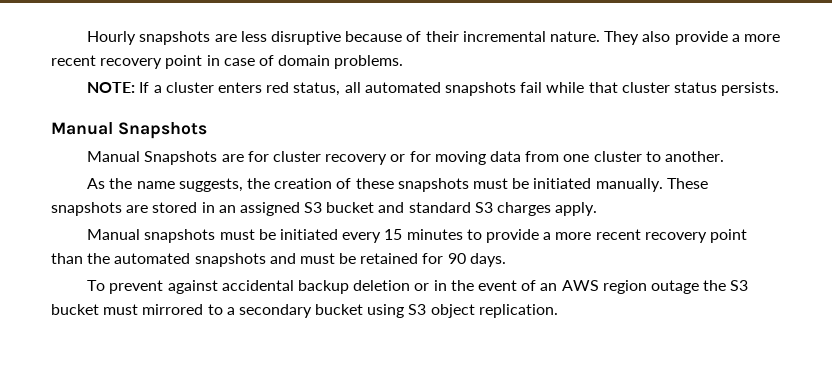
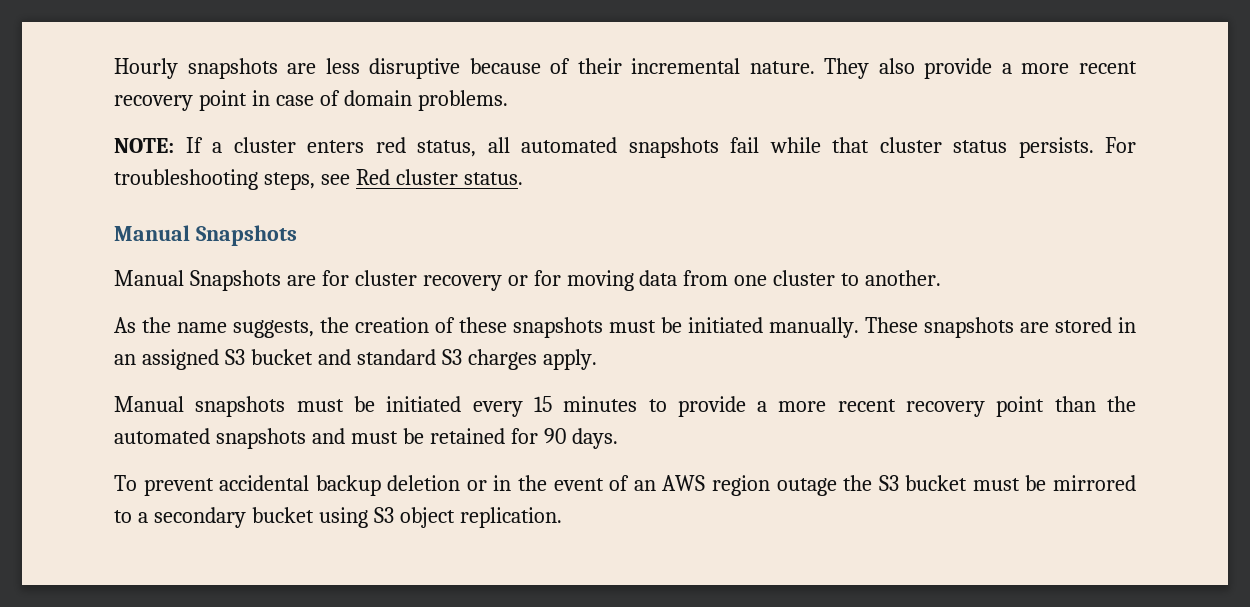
(780, 89) none -> [1105,137,1136,153] [114,169,523,190] For troubleshooting steps, see Red cluster status.
[167,280,218,294] against -> (214, 487) none
(139, 309) none -> [1025,475,1047,491] be

